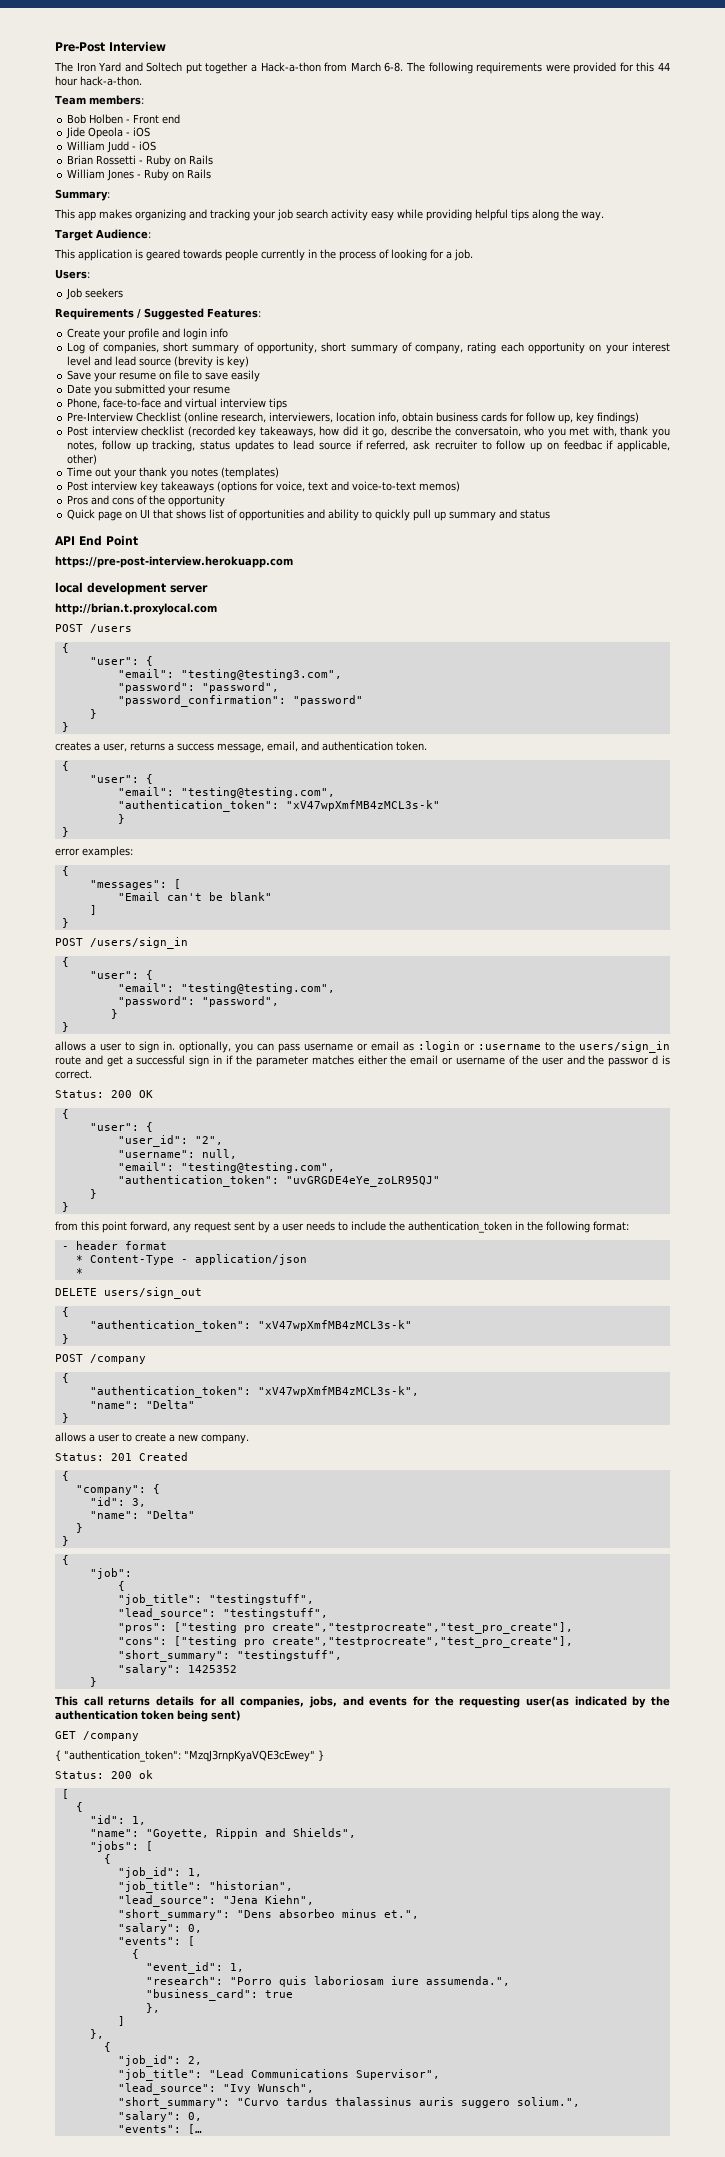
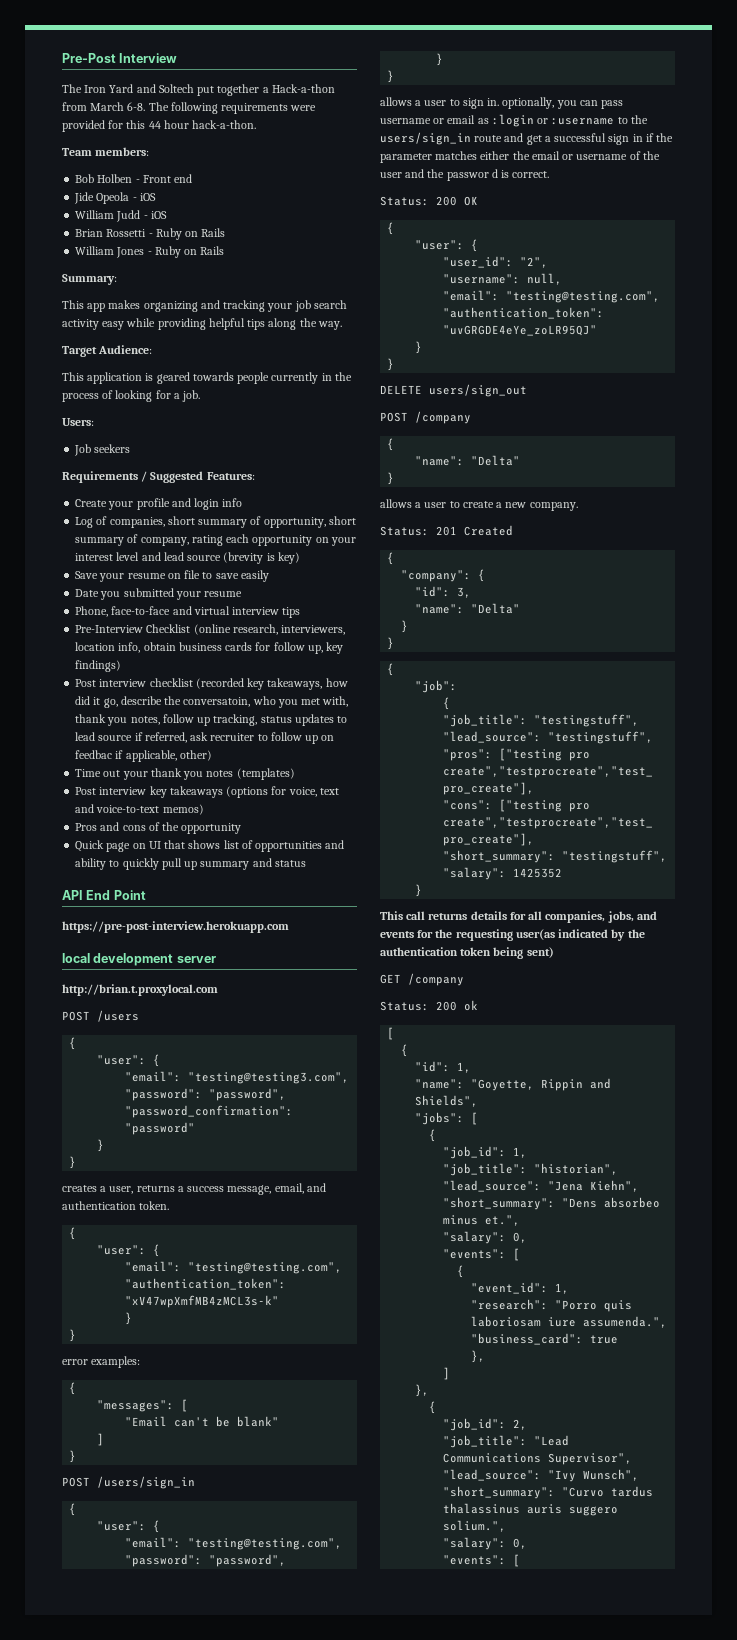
[55,1221,629,1233] [61,1241,167,1250] [75,1254,307,1265] [75,1268,83,1276] [55,1287,202,1299] [61,1307,69,1317] [89,1320,412,1332] [61,1334,69,1344] from this point forward, any request sent by a user needs to include the authentication_token in the following format: // - header format // * Content-Type - application/json // * // DELETE users/sign_out // { // "authentication_token": "xV47wpXmfMB4zMCL3s-k" // } -> [380,384,527,397] DELETE users/sign_out
[89,1386,419,1398] // "authentication_token": "xV47wpXmfMB4zMCL3s-k", -> (395, 444) none
[55,1750,324,1762] // { "authentication_token": "MzqJ3rnpKyaVQE3cEwey" } -> (464, 979) none
[187,2124,202,2134] [… -> [513,1554,521,1567] [

